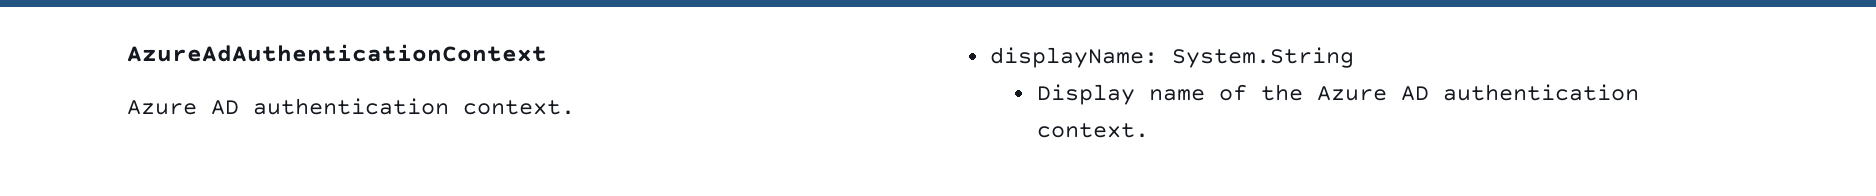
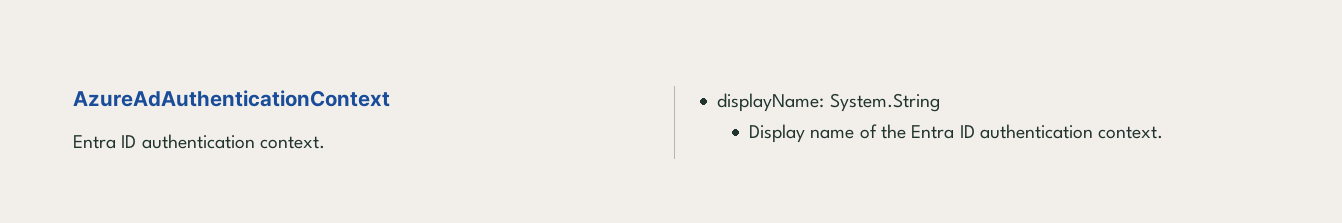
[127,100,239,115] Azure AD -> [73,135,137,149] Entra ID
[1316,86,1429,101] Azure AD -> [911,125,975,139] Entra ID

